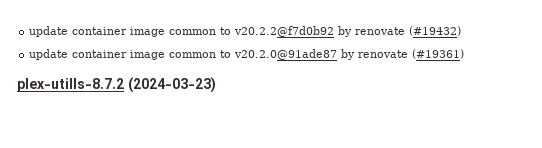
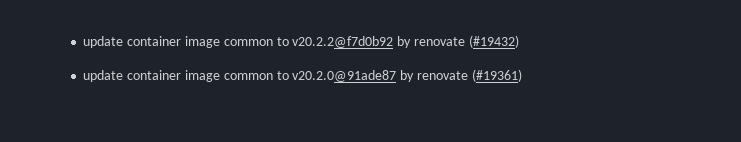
[17,77,216,93] // plex-utills-8.7.2 (2024-03-23) -> (522, 75) none

